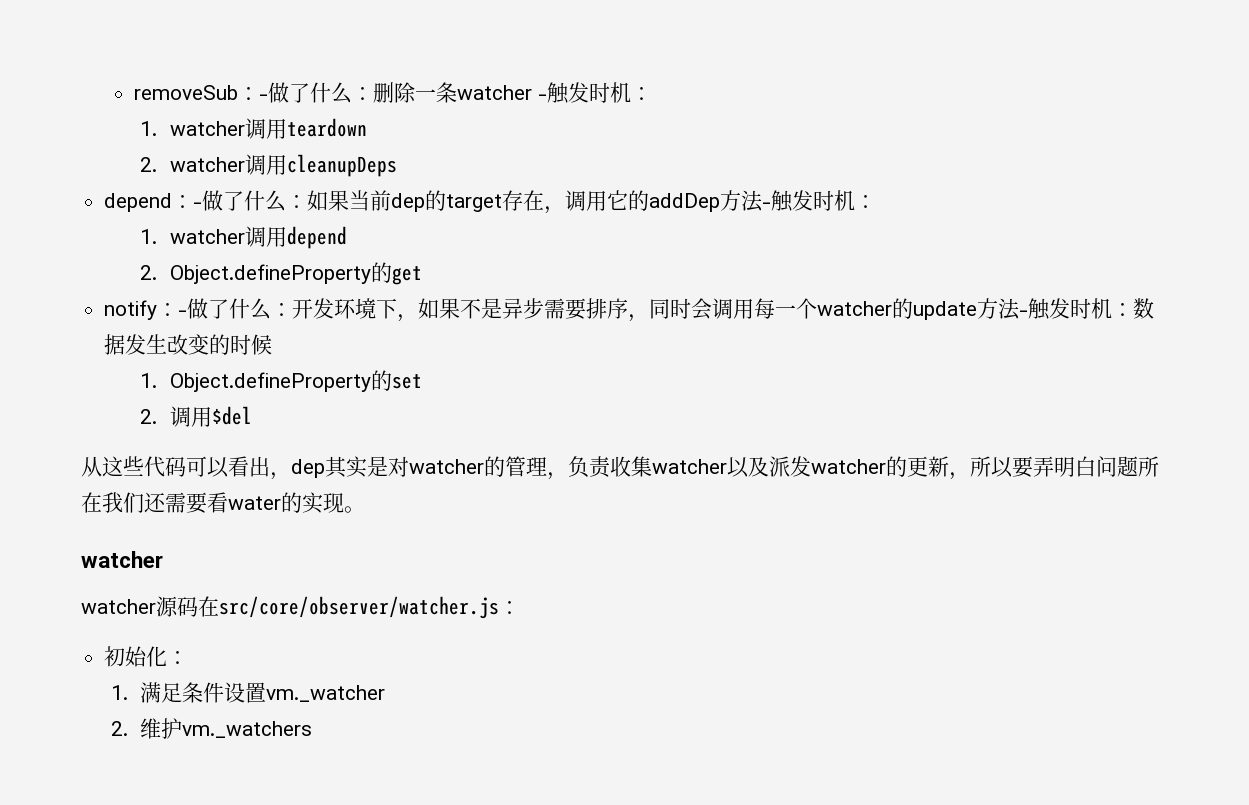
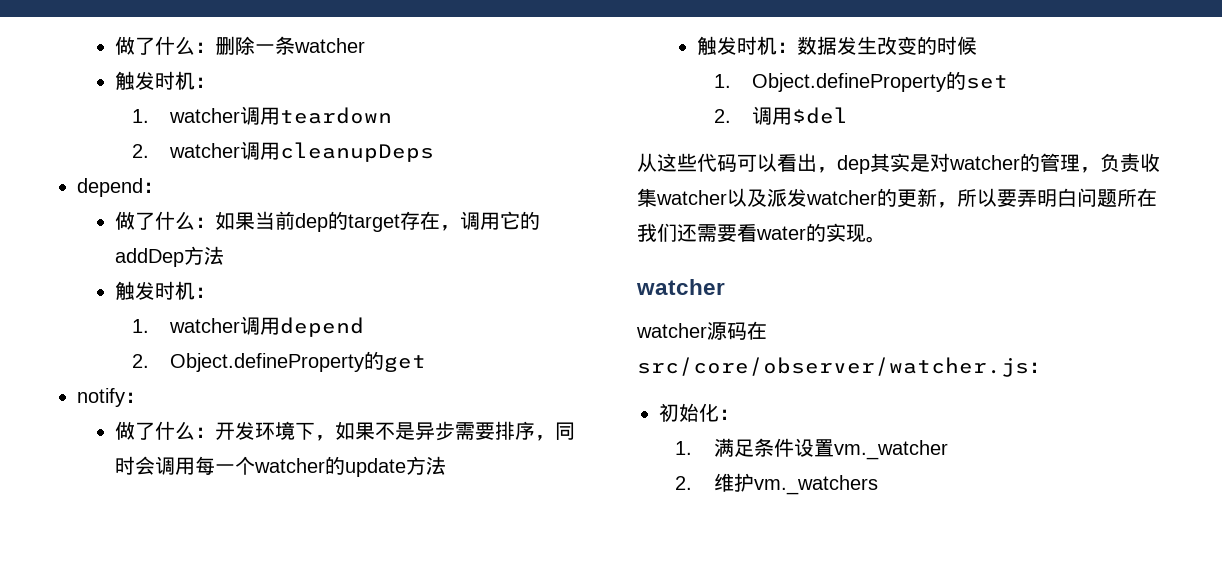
[133,85,268,100] removeSub：- -> (115, 45) none
[537,94,547,100] - -> (366, 45) //
[193,202,203,208] - -> (163, 187) //
[762,202,772,208] - -> (225, 255) //
[178,310,188,316] - -> (145, 397) //
[1019,310,1029,316] - -> (447, 465) //

